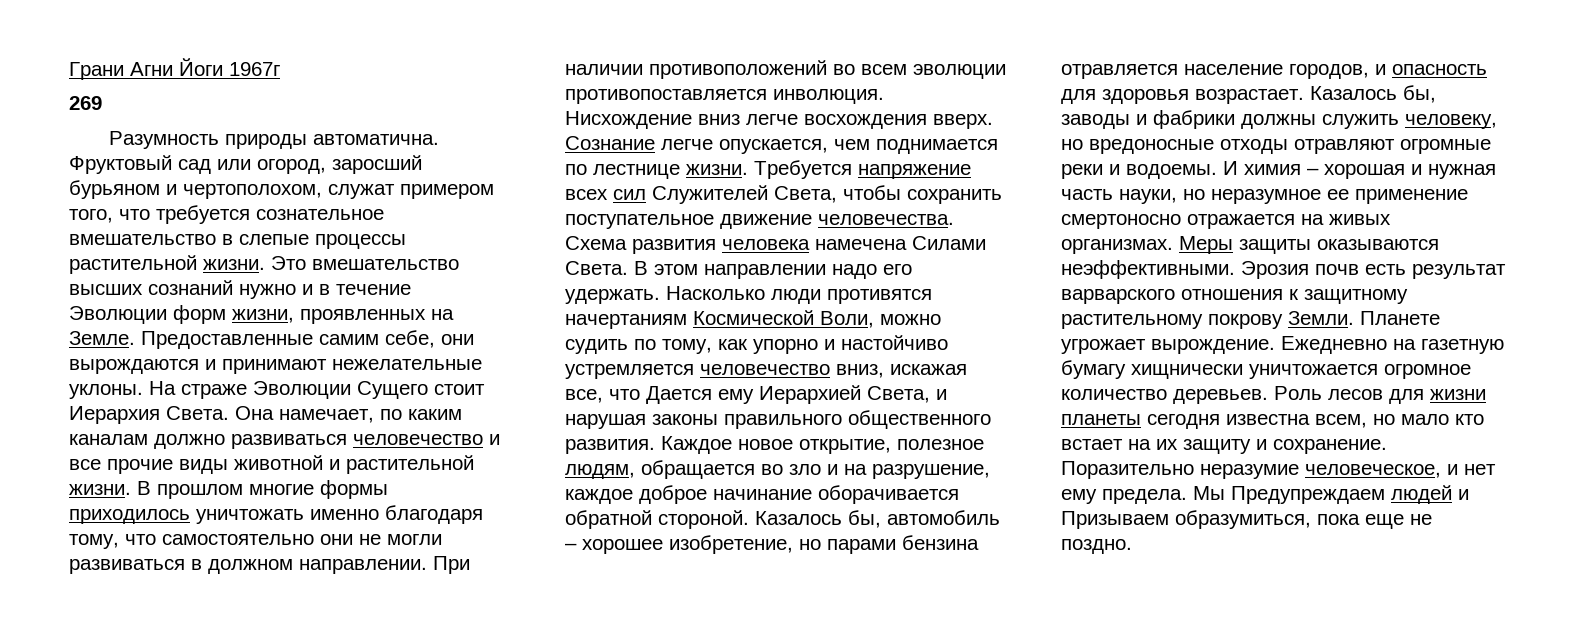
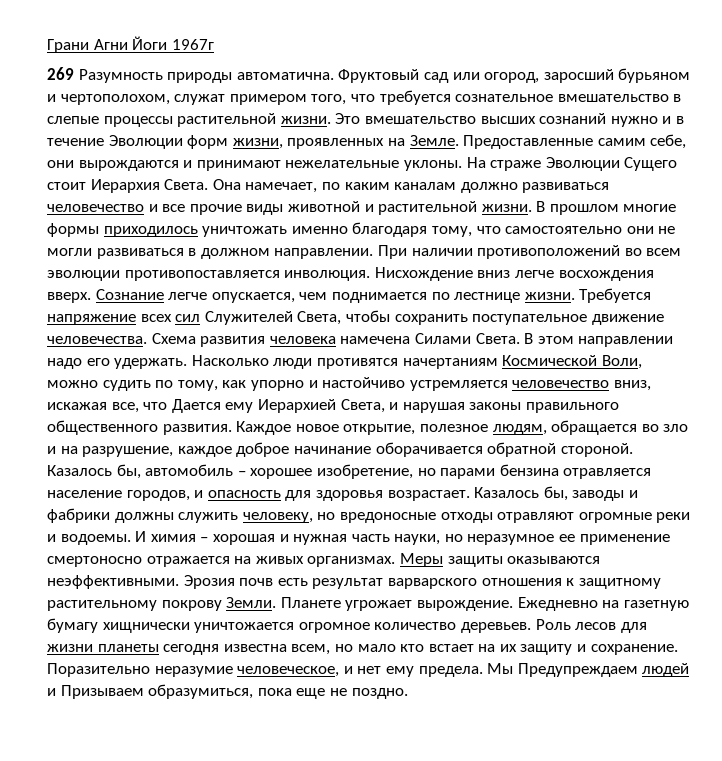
(102, 103) // -> (74, 73) none

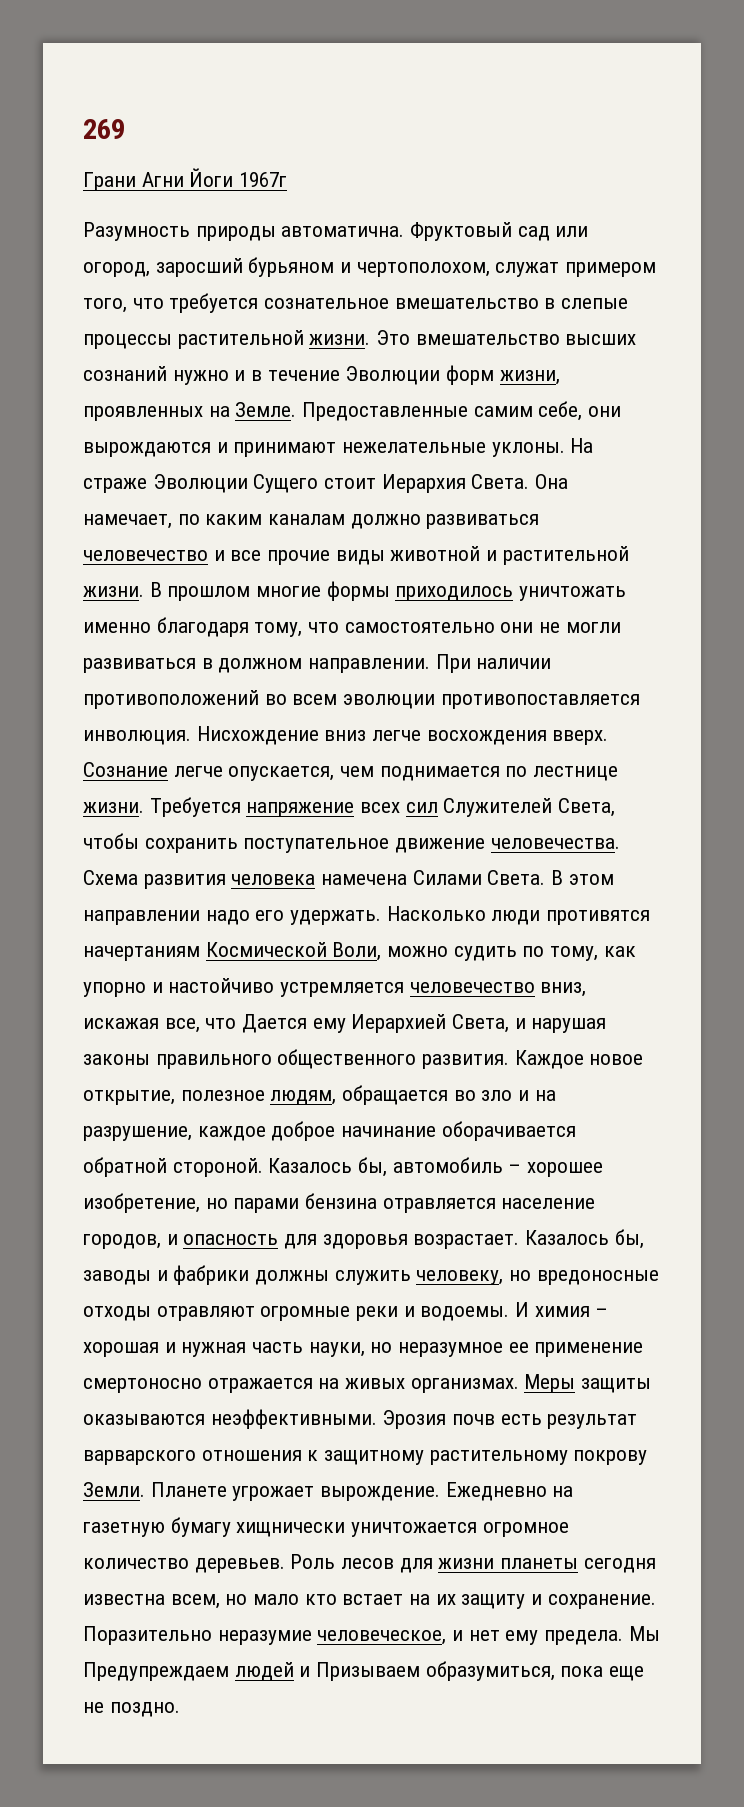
(47, 46) none -> [83,119,125,139] 269 //
[47,67,74,80] 269 -> (288, 179) none

